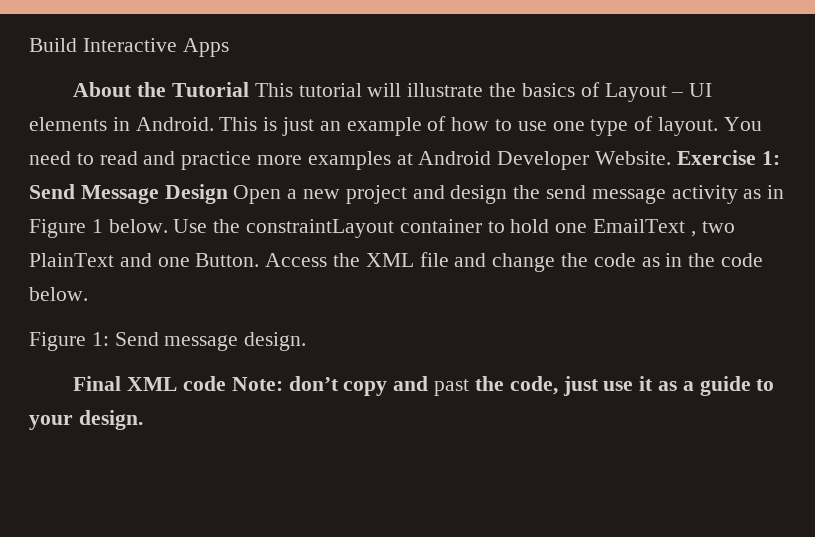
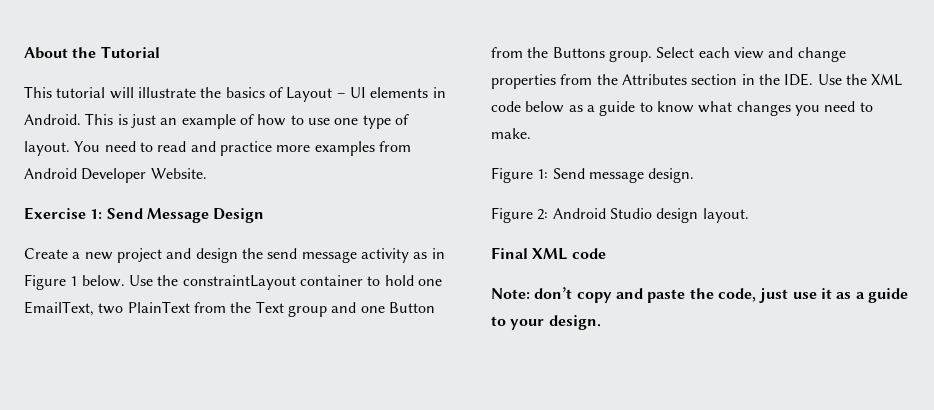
[29,38,229,57] Build Interactive Apps // -> (24, 53) none
(250, 89) none -> (160, 52) //
[396,153,413,165] at -> [378,141,411,152] from
(672, 158) none -> (207, 173) //
[233,185,282,204] Open -> [24,248,68,259] // Create
[593,219,735,237] [29,252,764,272] [29,287,88,301] EmailText , two PlainText and one Button. Access the XML file and change the code as in the code below. -> [24,301,435,317] [491,47,846,62] [491,73,903,89] [491,101,873,116] [491,128,531,139] EmailText, two PlainText from the Text group and one Button from the Buttons group. Select each view and change properties from the Attributes section in the IDE. Use the XML code below as a guide to know what changes you need to make.
(307, 341) none -> [491,207,749,223] // Figure 2: Android Studio design layout.
(227, 383) none -> (606, 253) //
[434,379,470,396] past -> [647,289,686,303] paste

